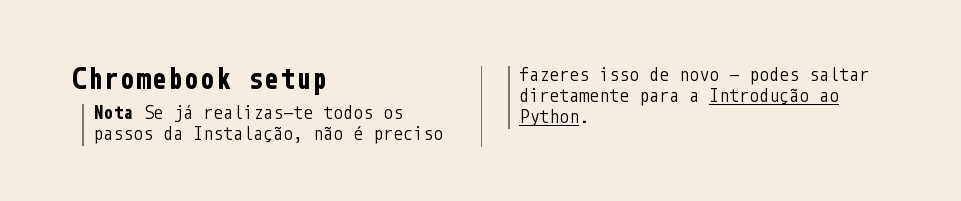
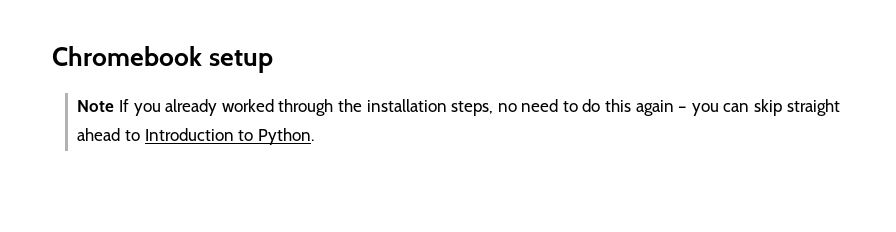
[92,105,403,122] [92,126,443,144] [518,67,869,85] [518,88,839,106] Nota Se já realizas-te todos os passos da Instalação, não é preciso fazeres isso de novo - podes saltar diretamente para a Introdução ao -> [77,99,840,116] [77,128,254,141] Note If you already worked through the installation steps, no need to do this again – you can skip straight ahead to Introduction to

